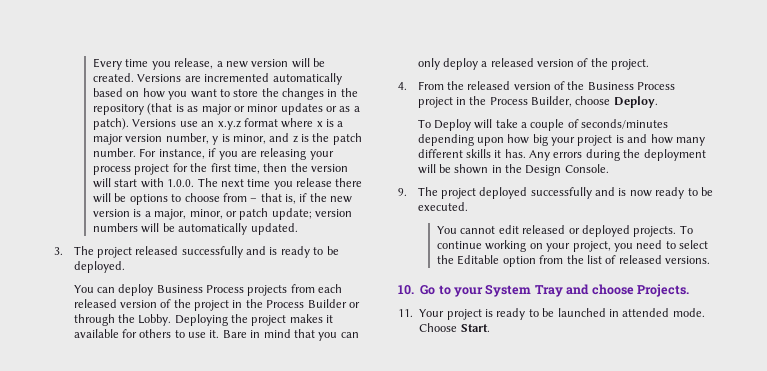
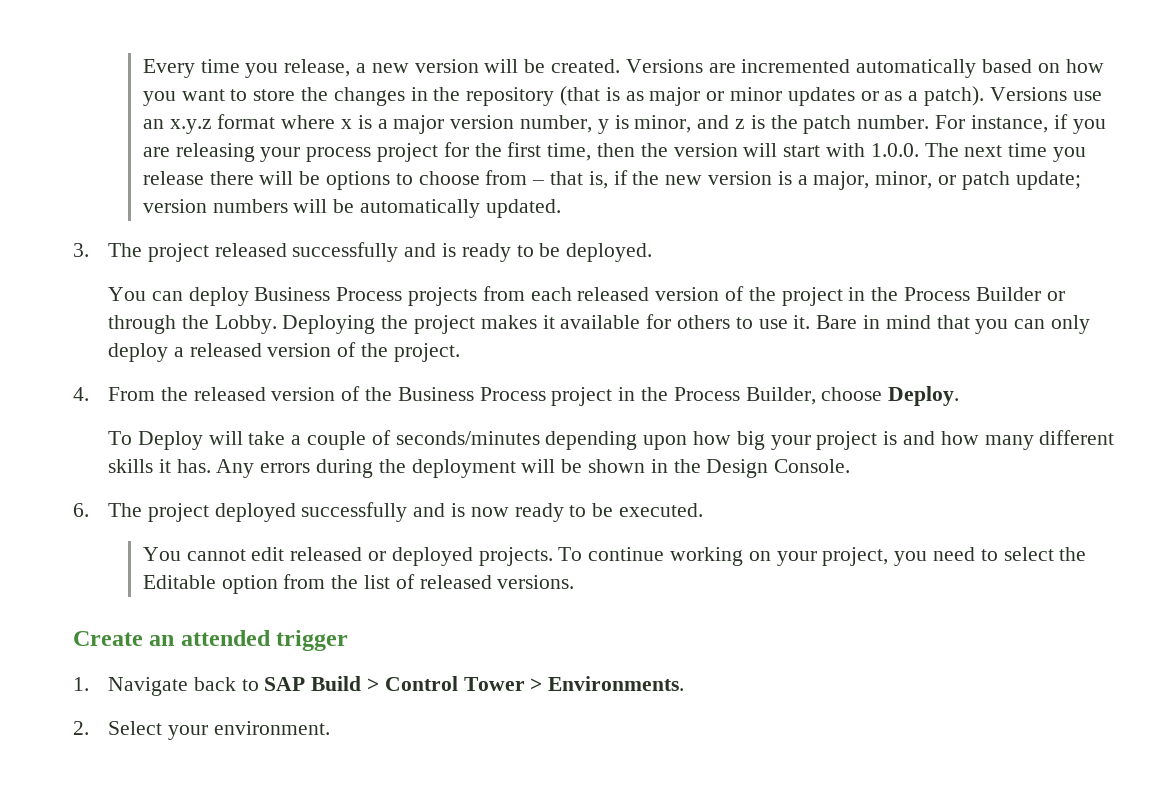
[398,188,407,196] 9. -> [73,503,89,517] 6.
[398,284,689,297] [398,308,705,320] [419,323,490,332] 10. Go to your System Tray and choose Projects. // 11. Your project is ready to be launched in attended mode. Choose Start. -> [73,630,349,651] [73,676,685,696] [73,721,330,740] Create an attended trigger // 1. Navigate back to SAP Build > Control Tower > Environments. // 2. Select your environment.

